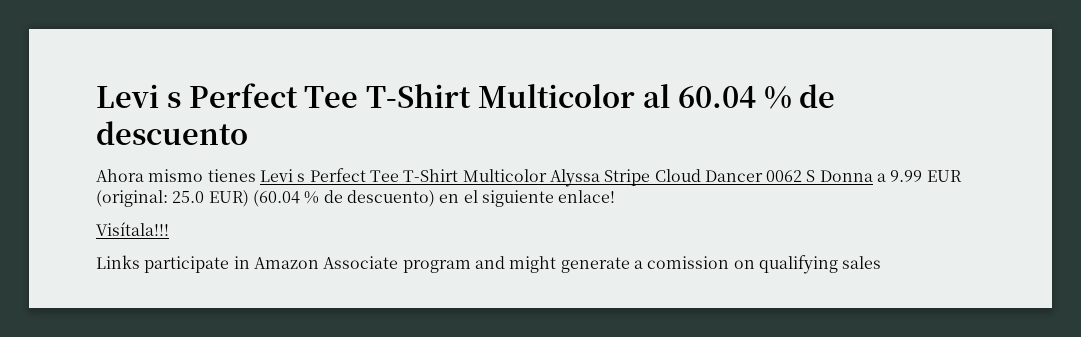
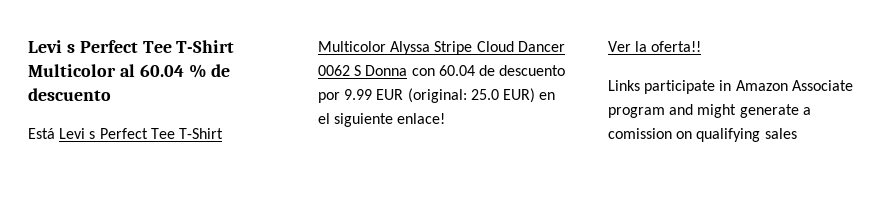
[96,169,256,182] Ahora mismo tienes -> [28,128,55,139] Está
[877,173,887,182] a -> [411,65,566,76] [318,92,340,103] con 60.04 de descuento por
[252,190,435,207] (60.04 % de descuento) -> (535, 95) none
[96,222,169,236] Visítala!!! -> [608,41,702,52] Ver la oferta!!

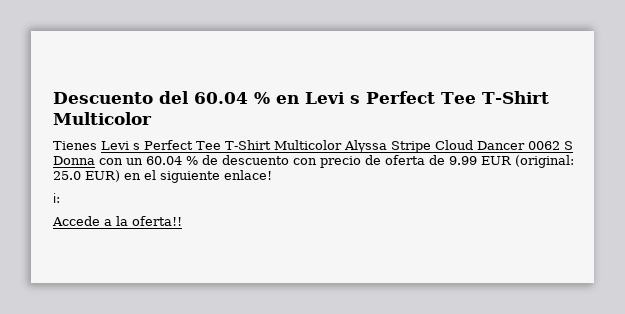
[28,40,235,53] [28,64,231,78] [28,88,111,101] [28,128,55,139] Levi s Perfect Tee T-Shirt Multicolor al 60.04 % de descuento // Está -> [53,91,549,104] [53,112,152,125] [53,141,97,150] Descuento del 60.04 % en Levi s Perfect Tee T-Shirt Multicolor // Tienes
[438,65,566,76] [318,92,340,103] 60.04 de descuento por -> [126,155,445,168] un 60.04 % de descuento con precio de oferta de
[608,41,631,52] Ver -> [53,193,60,203] [52,216,112,226] ℹ: // Accede a
[608,80,853,94] [608,104,811,118] [608,128,797,142] // Links participate in Amazon Associate program and might generate a comission on qualifying sales -> (182, 221) none

